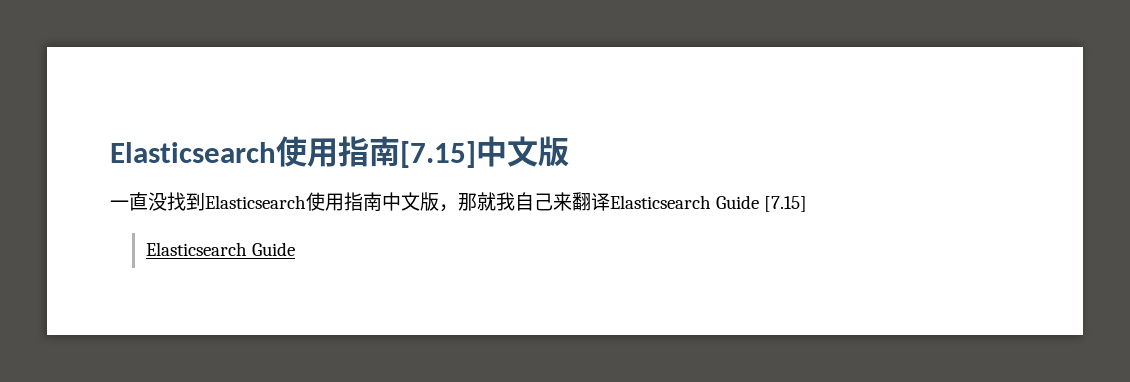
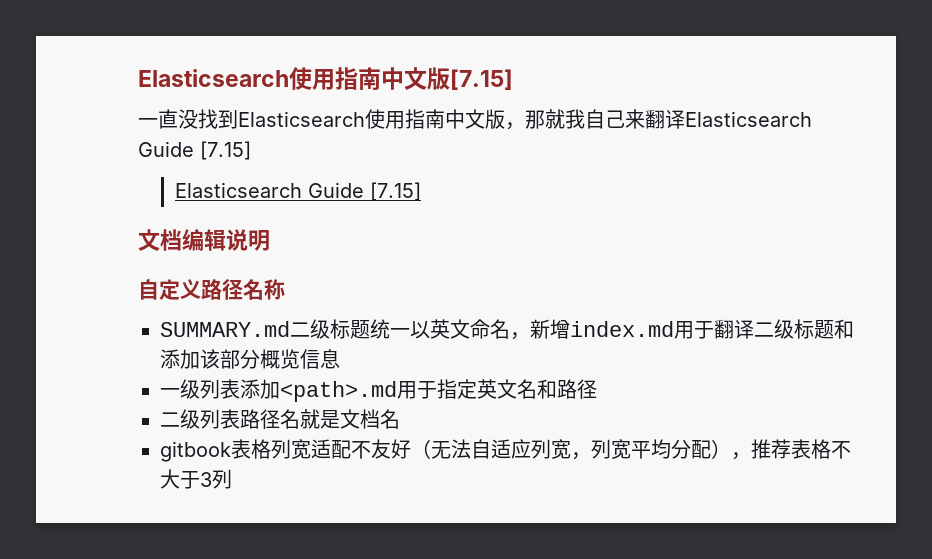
[110,136,569,168] Elasticsearch使用指南[7.15]中文版 -> [138,67,513,90] Elasticsearch使用指南中文版[7.15]
(295, 249) none -> [369,182,421,201] [138,229,270,251] [138,279,285,300] [160,319,854,340] [160,349,340,369] [160,379,597,402] [160,409,400,429] [160,439,851,462] [160,469,232,489] [7.15] // 文档编辑说明 // 自定义路径名称 // SUMMARY.md二级标题统一以英文命名，新增index.md用于翻译二级标题和添加该部分概览信息 // 一级列表添加<path>.md用于指定英文名和路径 // 二级列表路径名就是文档名 // gitbook表格列宽适配不友好（无法自适应列宽，列宽平均分配），推荐表格不大于3列

